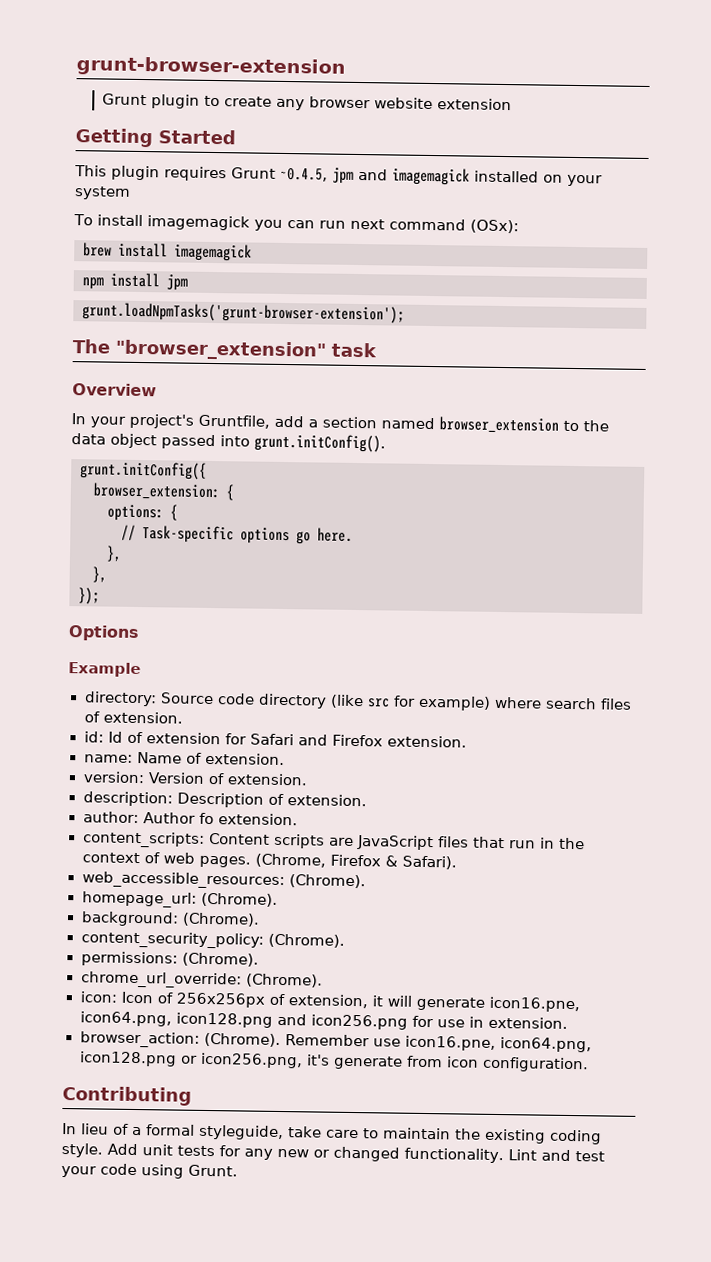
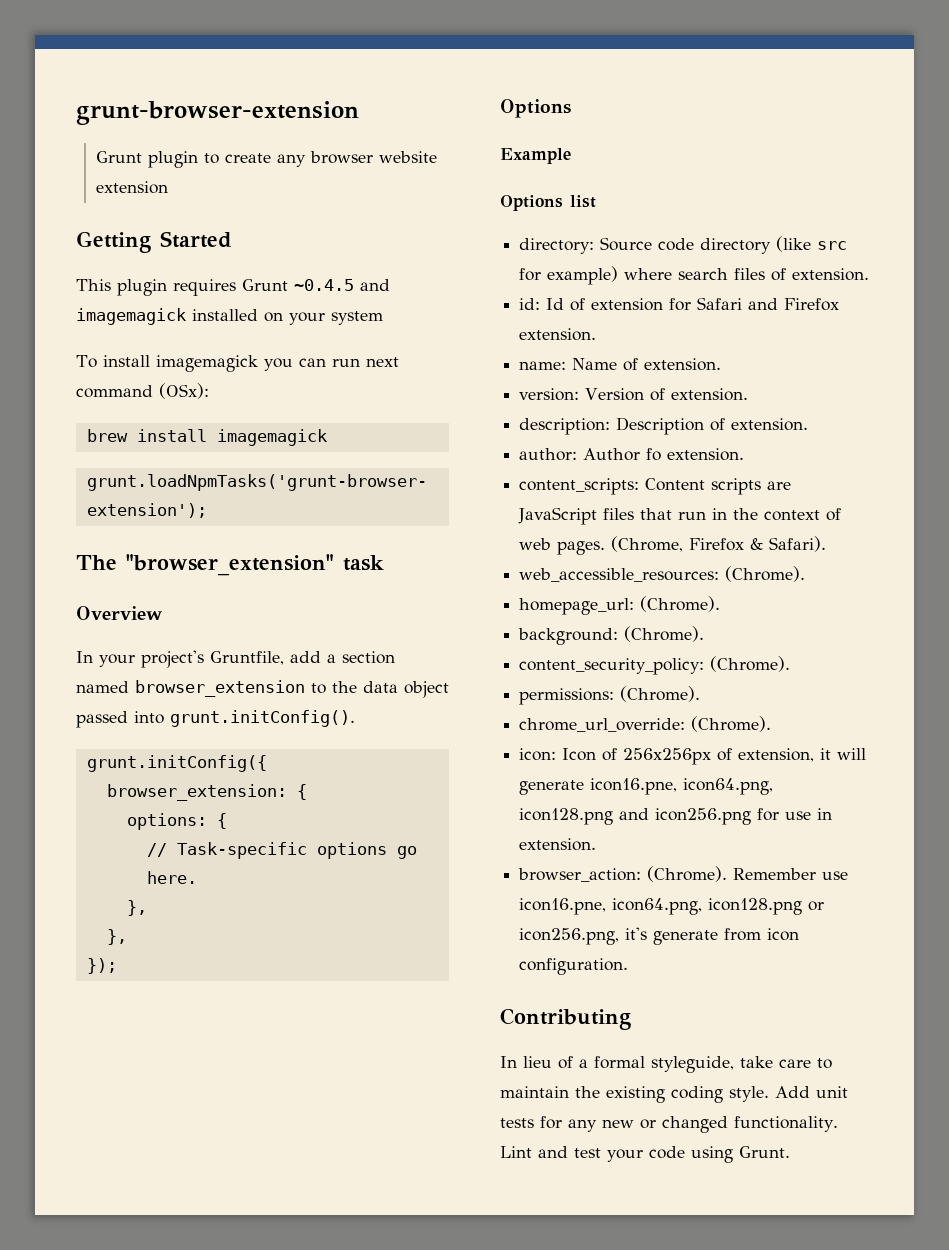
[280,167,354,184] ~0.4.5, jpm -> [294,279,354,291] ~0.4.5
[82,272,188,291] // npm install jpm -> (327, 437) none
(141, 670) none -> [500,195,596,211] // Options list

